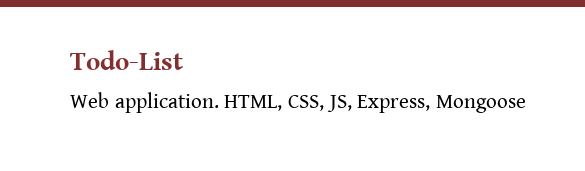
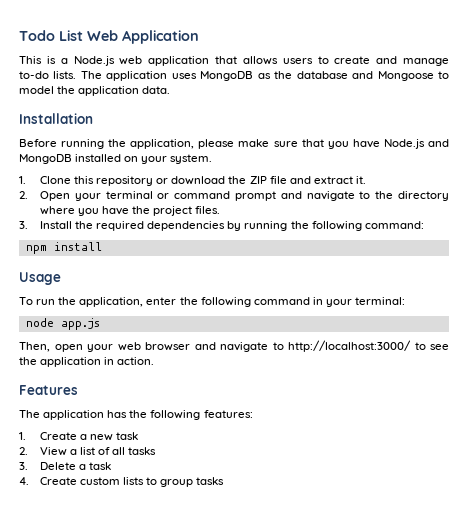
[70,50,183,70] [70,92,527,113] Todo-List // Web application. HTML, CSS, JS, Express, Mongoose -> [19,30,199,44] [19,56,449,66] [19,71,449,81] [19,86,171,96] [19,113,93,124] [19,139,449,149] [19,154,213,164] [19,176,366,186] [19,191,450,201] [39,206,221,216] [19,221,424,231] [25,242,102,254] [19,272,61,285] [19,297,406,307] [25,318,100,330] [19,340,449,352] [19,357,155,367] [19,385,78,395] [19,410,253,420] [19,432,139,441] [19,447,157,456] [19,462,112,470] [19,477,225,487] Todo List Web Application // This is a Node.js web application that allows users to create and manage to-do lists. The application uses MongoDB as the database and Mongoose to model the application data. // Installation // Before running the application, please make sure that you have Node.js and MongoDB installed on your system. // 1. Clone this repository or download the ZIP file and extract it. // 2. Open your terminal or command prompt and navigate to the directory where you have the project files. // 3. Install the required dependencies by running the following command: // npm install // Usage // To run the application, enter the following command in your terminal: // node app.js // Then, open your web browser and navigate to http://localhost:3000/ to see the application in action. // Features // The application has the following features: // 1. Create a new task // 2. View a list of all tasks // 3. Delete a task // 4. Create custom lists to group tasks

